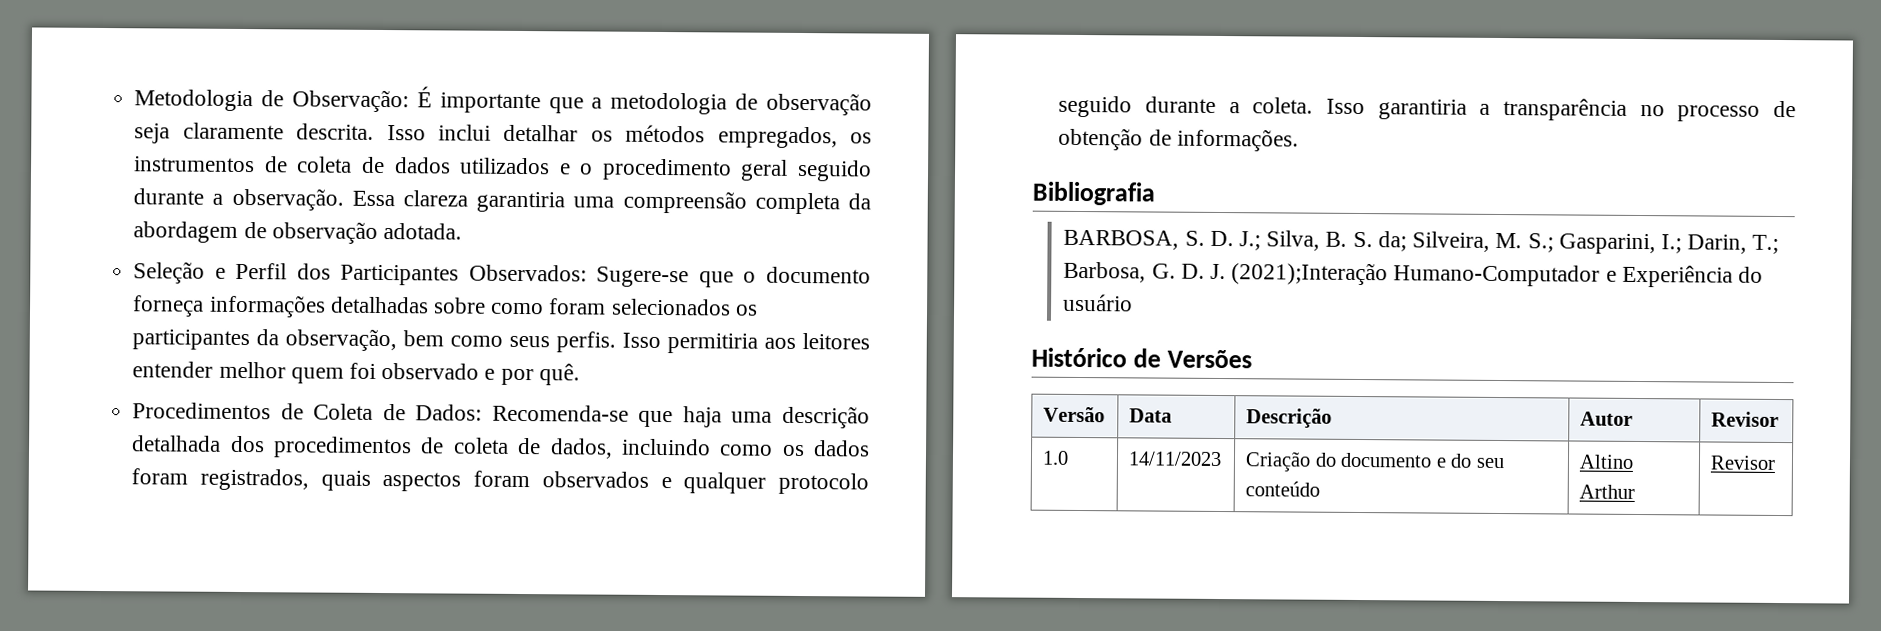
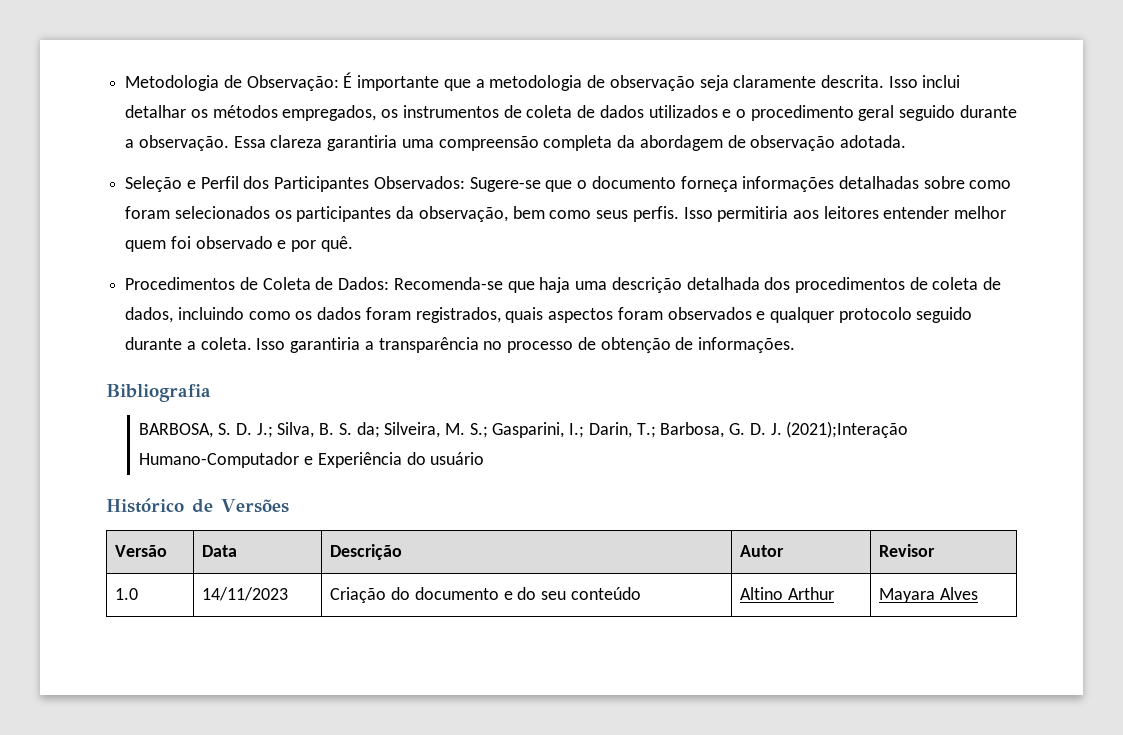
[1710,455,1777,470] Revisor -> [879,587,979,603] Mayara Alves

